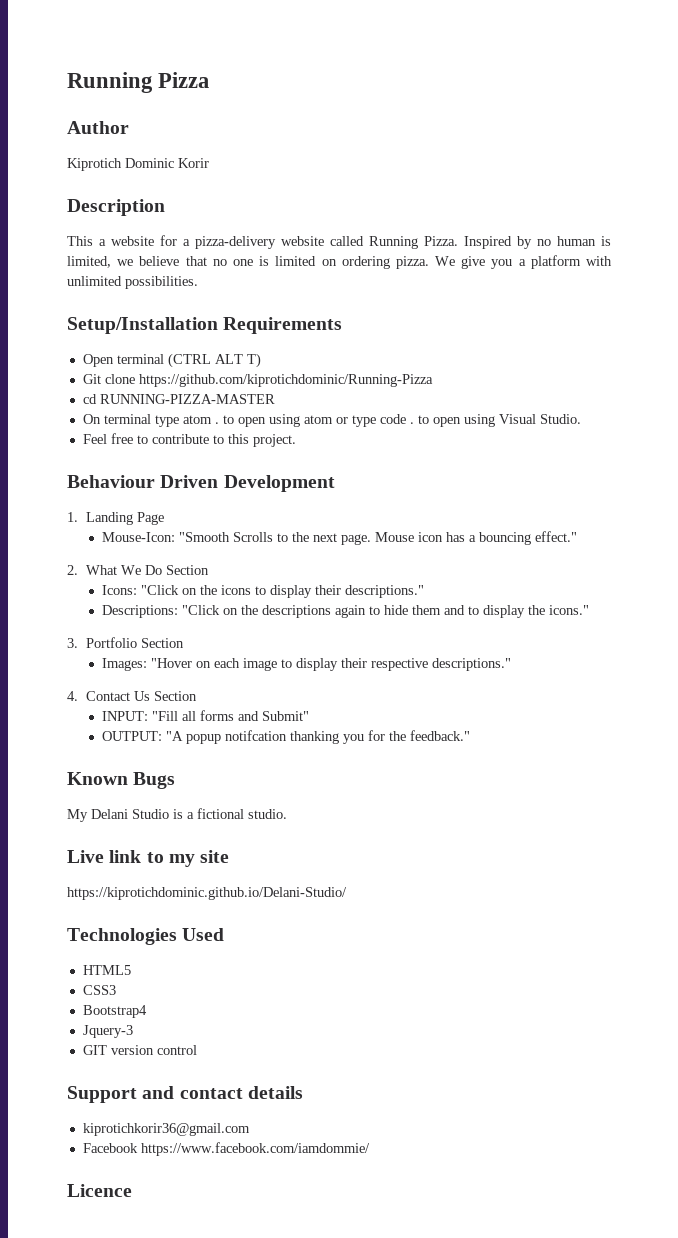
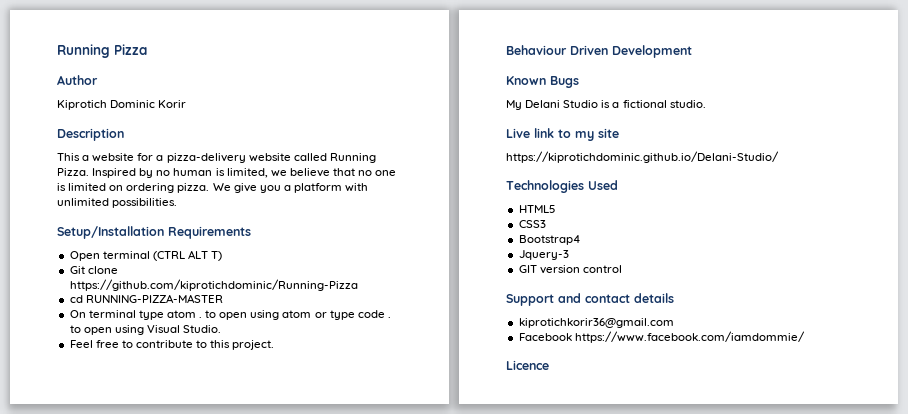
[67,512,165,525] [102,531,578,545] [67,565,210,575] [102,585,425,598] [102,605,590,618] [67,637,185,648] [102,658,512,671] [67,691,198,701] [102,710,310,721] [102,730,471,744] // 1. Landing Page // Mouse-Icon: "Smooth Scrolls to the next page. Mouse icon has a bouncing effect." // 2. What We Do Section // Icons: "Click on the icons to display their descriptions." // Descriptions: "Click on the descriptions again to hide them and to display the icons." // 3. Portfolio Section // Images: "Hover on each image to display their respective descriptions." // 4. Contact Us Section // INPUT: "Fill all forms and Submit" // OUTPUT: "A popup notifcation thanking you for the feedback." -> (692, 51) none

